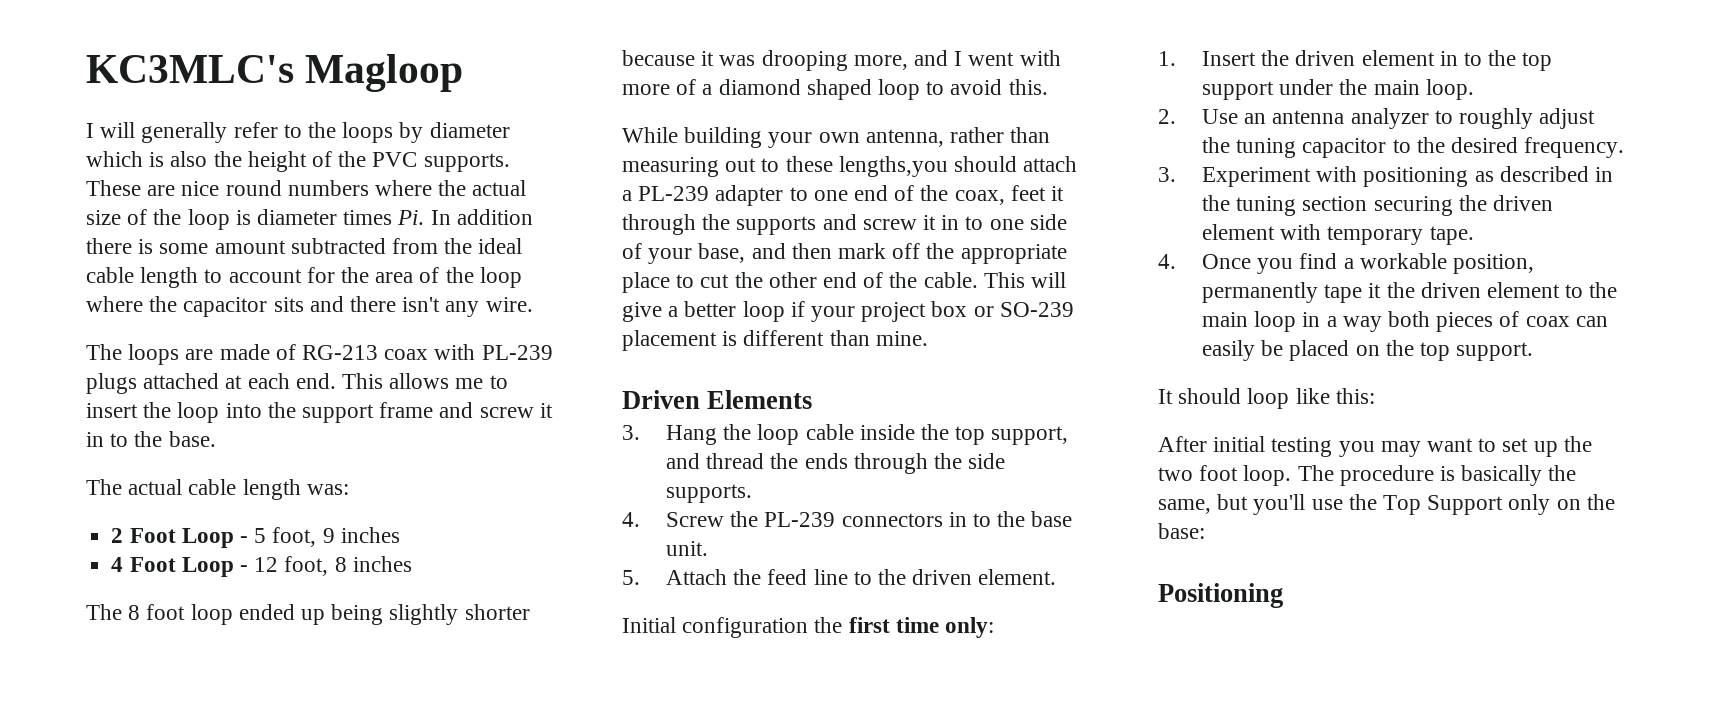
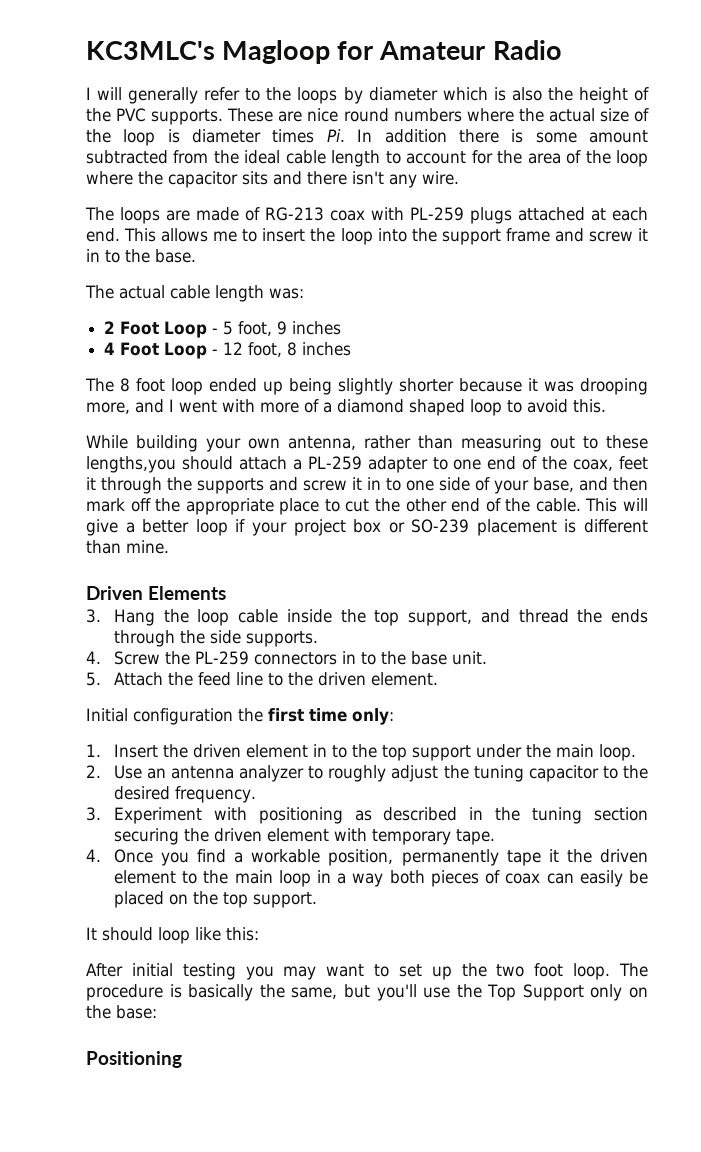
(464, 73) none -> [337,40,562,60] for Amateur Radio
[481,345,553,360] PL-239 -> [410,207,464,221] PL-259
[638,186,710,201] PL-239 -> [307,456,362,470] PL-259
[764,512,836,527] PL-239 -> [194,651,249,665] PL-259

